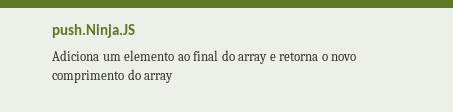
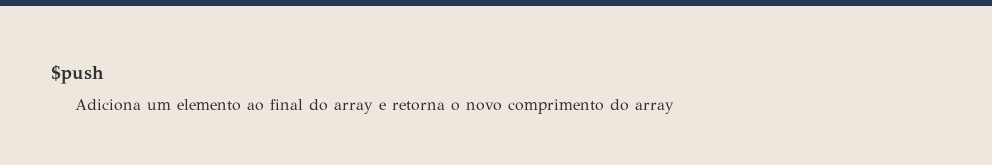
[52,24,135,38] push.Ninja.JS -> [51,65,104,84] $push

